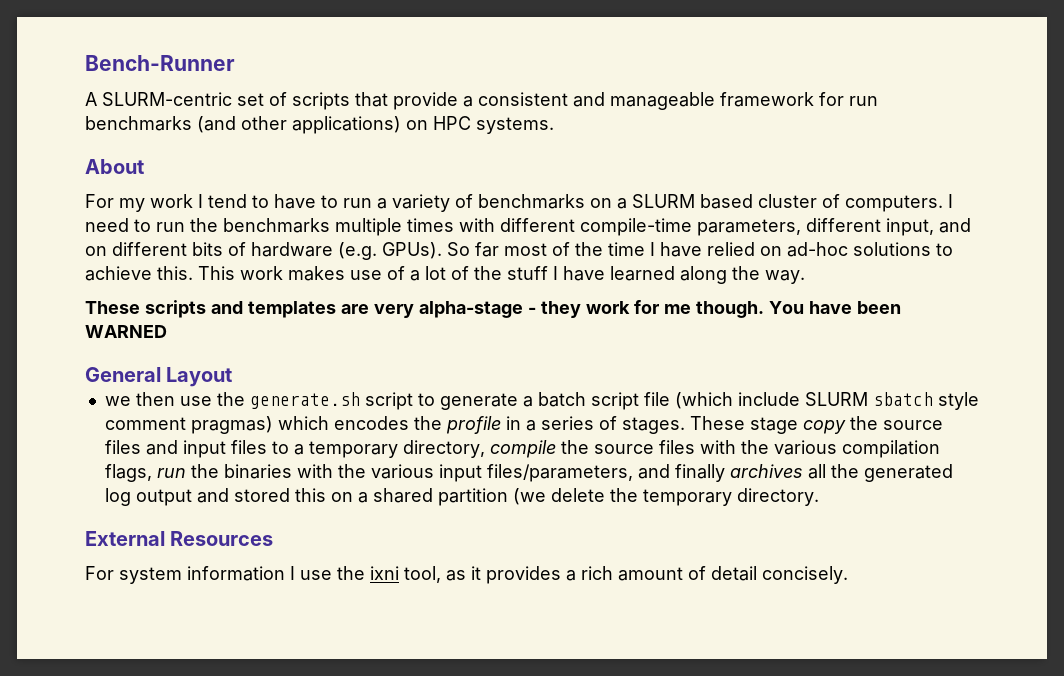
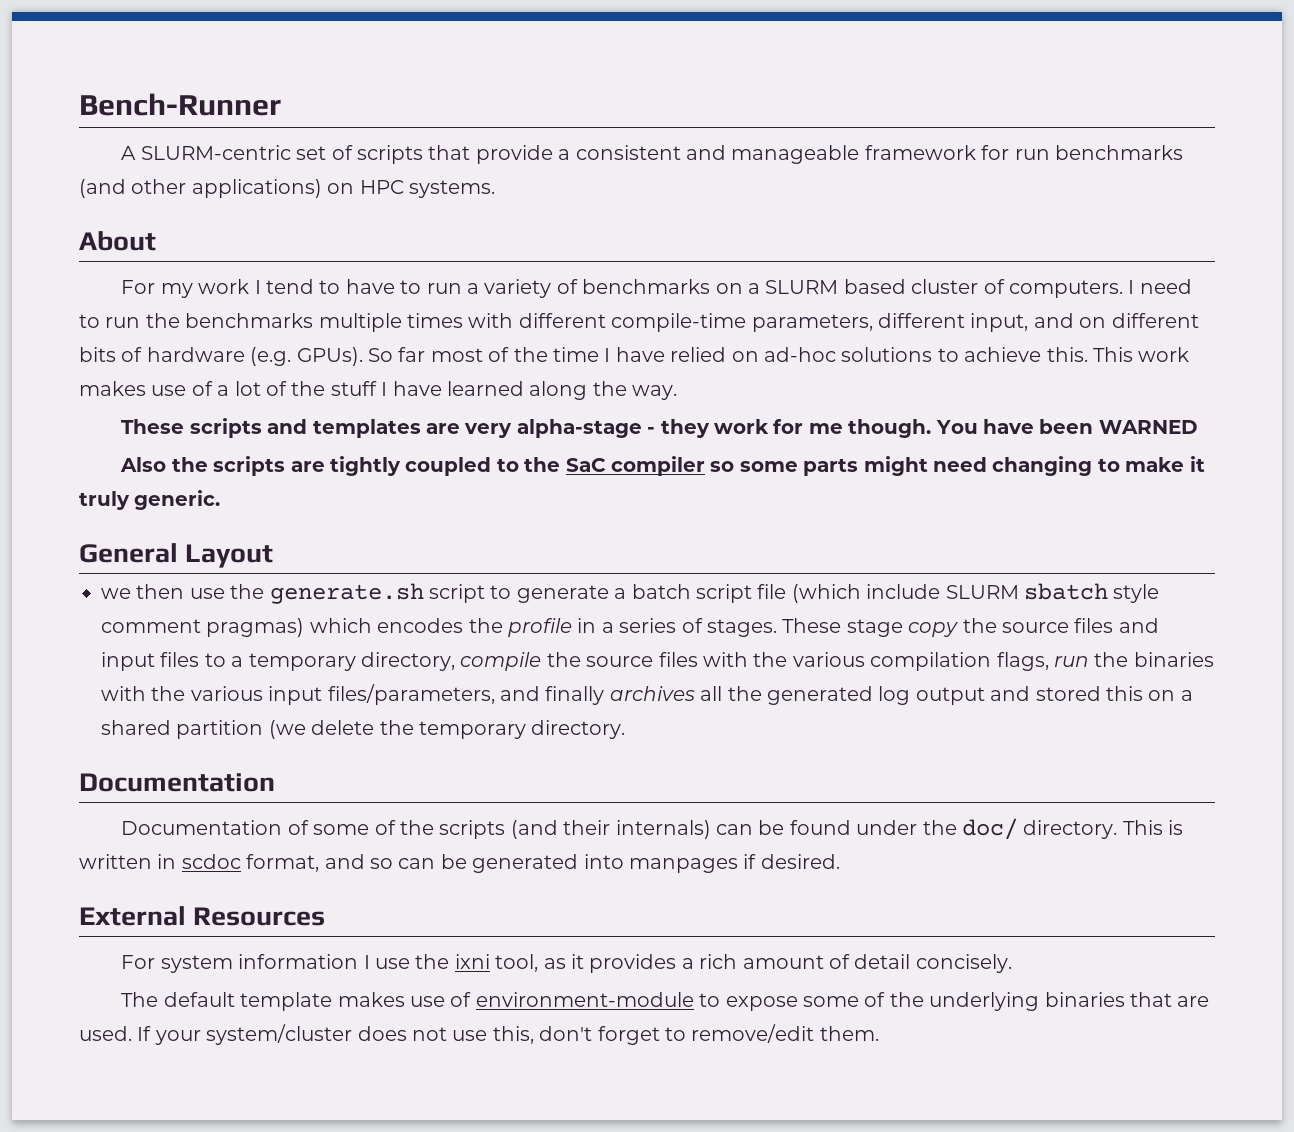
(167, 331) none -> [120,456,1205,476] [79,490,221,510] // Also the scripts are tightly coupled to the SaC compiler so some parts might need changing to make it truly generic.
(819, 497) none -> [79,773,275,792] [121,818,1184,840] [79,854,840,873] // Documentation // Documentation of some of the scripts (and their internals) can be found under the doc/ directory. This is written in scdoc format, and so can be generated into manpages if desired.
(848, 575) none -> [121,992,1210,1011] [79,1024,879,1045] // The default template makes use of environment-module to expose some of the underlying binaries that are used. If your system/cluster does not use this, don't forget to remove/edit them.

